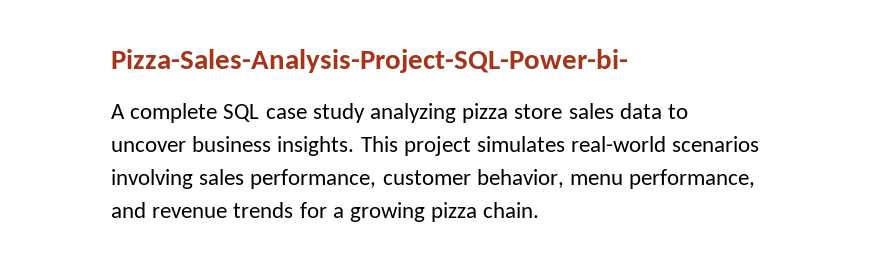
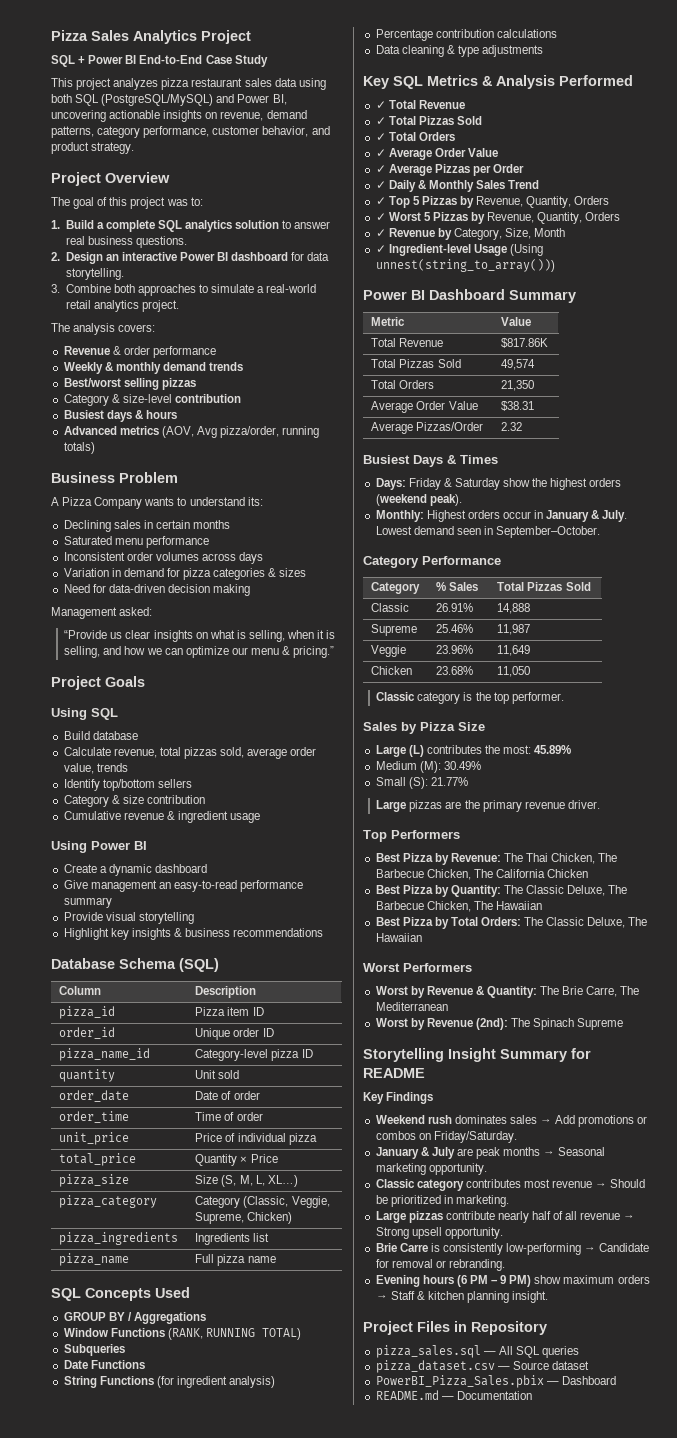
[111,49,628,73] [111,103,689,123] [111,136,760,156] [111,169,756,189] [111,202,540,222] Pizza-Sales-Analysis-Project-SQL-Power-bi- // A complete SQL case study analyzing pizza store sales data to uncover business insights. This project simulates real-world scenarios involving sales performance, customer behavior, menu performance, and revenue trends for a growing pizza chain. -> [51,30,251,44] [51,55,268,67] [51,78,326,90] [51,94,287,106] [51,110,307,122] [51,126,330,138] [51,142,135,154] [51,172,170,186] [51,197,203,209] [51,220,331,232] [65,236,187,248] [51,252,330,264] [65,268,124,280] [51,284,317,296] [65,300,179,312] [51,323,156,335] [63,346,216,358] [63,362,244,374] [63,378,196,390] [63,394,241,406] [63,410,177,422] [63,426,320,438] [63,442,95,454] [51,472,178,483] [51,497,263,509] [63,520,231,532] [63,536,209,548] [63,552,264,564] [63,568,307,580] [63,584,251,596] [51,607,153,619] [64,630,336,642] [64,646,335,658] [51,676,145,690] [51,708,118,720] [63,731,138,740] [63,747,317,759] [63,763,128,774] [63,779,192,791] [63,795,205,807] [63,811,261,823] [51,841,147,853] [63,864,207,876] [63,880,304,892] [63,897,112,908] [63,912,194,924] [63,928,324,940] [51,958,219,972] [59,986,102,995] [195,986,257,998] [59,1006,116,1019] [195,1007,264,1016] [59,1027,116,1039] [195,1028,274,1040] [59,1048,151,1061] [195,1049,313,1061] [59,1069,116,1082] [195,1070,240,1079] [59,1090,130,1102] [195,1091,260,1100] [59,1111,130,1123] [195,1112,263,1121] [59,1132,130,1145] [195,1133,317,1145] [59,1153,137,1166] [195,1154,278,1166] [59,1174,130,1187] [195,1175,298,1187] [59,1195,158,1208] [195,1196,330,1208] [195,1212,293,1224] [59,1232,179,1245] [195,1233,270,1245] [59,1253,130,1266] [195,1254,276,1266] [51,1287,190,1301] [63,1312,206,1324] [63,1328,301,1340] [63,1344,125,1356] [63,1360,145,1369] [63,1376,276,1388] [375,29,557,41] [375,45,544,57] [363,75,633,89] [375,100,465,109] [375,116,482,125] [375,132,455,141] [375,148,498,160] [375,164,525,176] [375,180,540,192] [375,196,610,208] [375,212,621,224] [375,228,566,240] [375,244,543,256] [375,259,555,272] [363,289,576,303] [371,317,406,326] [501,317,532,326] [371,338,444,347] [501,338,549,348] [371,359,461,368] [501,359,536,370] [371,380,435,389] [501,380,535,391] [371,401,478,413] [501,401,535,411] [371,422,484,434] [501,422,523,431] [363,455,498,467] [375,478,622,490] [375,494,462,506] [375,510,628,522] [375,526,601,538] [363,556,501,568] [371,582,421,594] [436,582,479,591] [497,582,591,591] [371,603,410,612] [436,603,474,612] [497,603,531,614] [371,624,418,636] [436,624,474,633] [497,624,531,635] [371,645,407,657] [436,645,474,654] [497,645,531,656] [371,666,413,675] [436,666,474,675] [497,666,531,677] [376,692,564,704] [363,722,485,734] [375,745,572,757] [375,761,481,773] [375,777,468,789] [376,800,600,812] [363,830,460,842] [375,853,618,865] [375,869,589,880] [375,885,628,897] [375,901,542,912] [375,917,648,929] [375,933,422,942] [363,963,472,972] [375,986,640,998] [375,1002,448,1011] [375,1018,624,1030] [363,1048,591,1062] [363,1068,425,1078] [363,1092,434,1104] [375,1115,648,1127] [375,1131,517,1143] [375,1147,606,1159] [375,1163,487,1175] [375,1179,646,1191] [375,1195,509,1207] [375,1211,636,1223] [375,1227,503,1239] [375,1243,650,1255] [375,1259,505,1271] [375,1275,650,1287] [375,1291,549,1303] [363,1321,547,1335] [375,1345,580,1358] [375,1360,589,1373] [375,1375,616,1388] [375,1390,532,1400] Pizza Sales Analytics Project // SQL + Power BI End-to-End Case Study // This project analyzes pizza restaurant sales data using both SQL (PostgreSQL/MySQL) and Power BI, uncovering actionable insights on revenue, demand patterns, category performance, customer behavior, and product strategy. // Project Overview // The goal of this project was to: // 1. Build a complete SQL analytics solution to answer real business questions. // 2. Design an interactive Power BI dashboard for data storytelling. // 3. Combine both approaches to simulate a real-world retail analytics project. // The analysis covers: // Revenue & order performance // Weekly & monthly demand trends // Best/worst selling pizzas // Category & size-level contribution // Busiest days & hours // Advanced metrics (AOV, Avg pizza/order, running totals) // Business Problem // A Pizza Company wants to understand its: // Declining sales in certain months // Saturated menu performance // Inconsistent order volumes across days // Variation in demand for pizza categories & sizes // Need for data-driven decision making // Management asked: // “Provide us clear insights on what is selling, when it is selling, and how we can optimize our menu & pricing.” // Project Goals // Using SQL // Build database // Calculate revenue, total pizzas sold, average order value, trends // Identify top/bottom sellers // Category & size contribution // Cumulative revenue & ingredient usage // Using Power BI // Create a dynamic dashboard // Give management an easy-to-read performance summary // Provide visual storytelling // Highlight key insights & business recommendations // Database Schema (SQL) // Column | Description // pizza_id | Pizza item ID // order_id | Unique order ID // pizza_name_id | Category-level pizza ID // quantity | Unit sold // order_date | Date of order // order_time | Time of order // unit_price | Price of individual pizza // total_price | Quantity × Price // pizza_size | Size (S, M, L, XL…) // pizza_category | Category (Classic, Veggie, Supreme, Chicken) // pizza_ingredients | Ingredients list // pizza_name | Full pizza name // SQL Concepts Used // GROUP BY / Aggregations // Window Functions (RANK, RUNNING TOTAL) // Subqueries // Date Functions // String Functions (for ingredient analysis) // Percentage contribution calculations // Data cleaning & type adjustments // Key SQL Metrics & Analysis Performed // ✓ Total Revenue // ✓ Total Pizzas Sold // ✓ Total Orders // ✓ Average Order Value // ✓ Average Pizzas per Order // ✓ Daily & Monthly Sales Trend // ✓ Top 5 Pizzas by Revenue, Quantity, Orders // ✓ Worst 5 Pizzas by Revenue, Quantity, Orders // ✓ Revenue by Category, Size, Month // ✓ Ingredient-level Usage (Using unnest(string_to_array())) // Power BI Dashboard Summary // Metric | Value // Total Revenue | $817.86K // Total Pizzas Sold | 49,574 // Total Orders | 21,350 // Average Order Value | $38.31 // Average Pizzas/Order | 2.32 // Busiest Days & Times // Days: Friday & Saturday show the highest orders (weekend peak). // Monthly: Highest orders occur in January & July. Lowest demand seen in September–October. // Category Performance // Category | % Sales | Total Pizzas Sold // Classic | 26.91% | 14,888 // Supreme | 25.46% | 11,987 // Veggie | 23.96% | 11,649 // Chicken | 23.68% | 11,050 // Classic category is the top performer. // Sales by Pizza Size // Large (L) contributes the most: 45.89% // Medium (M): 30.49% // Small (S): 21.77% // Large pizzas are the primary revenue driver. // Top Performers // Best Pizza by Revenue: The Thai Chicken, The Barbecue Chicken, The California Chicken // Best Pizza by Quantity: The Classic Deluxe, The Barbecue Chicken, The Hawaiian // Best Pizza by Total Orders: The Classic Deluxe, The Hawaiian // Worst Performers // Worst by Revenue & Quantity: The Brie Carre, The Mediterranean // Worst by Revenue (2nd): The Spinach Supreme // Storytelling Insight Summary for README // Key Findings // Weekend rush dominates sales → Add promotions or combos on Friday/Saturday. // January & July are peak months → Seasonal marketing opportunity. // Classic category contributes most revenue → Should be prioritized in marketing. // Large pizzas contribute nearly half of all revenue → Strong upsell opportunity. // Brie Carre is consistently low-performing → Candidate for removal or rebranding. // Evening hours (6 PM – 9 PM) show maximum orders → Staff & kitchen planning insight. // Project Files in Repository // pizza_sales.sql — All SQL queries // pizza_dataset.csv — Source dataset // PowerBI_Pizza_Sales.pbix — Dashboard // README.md — Documentation

